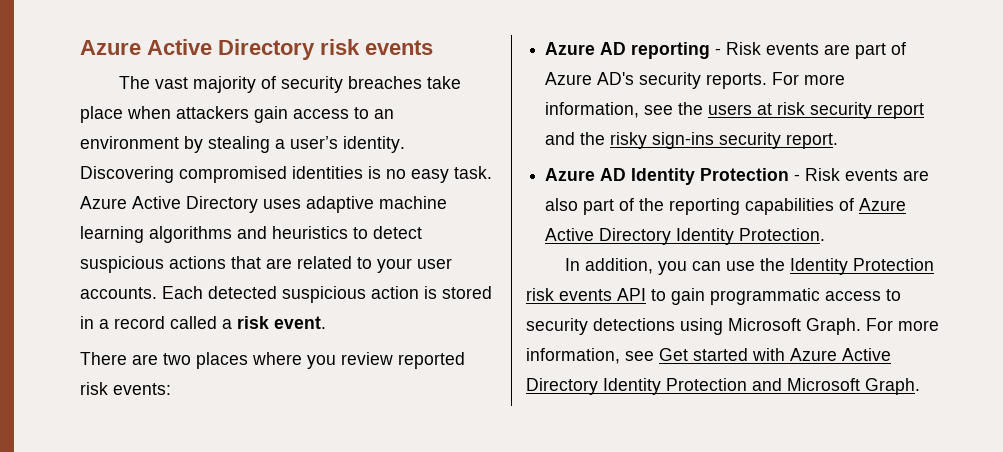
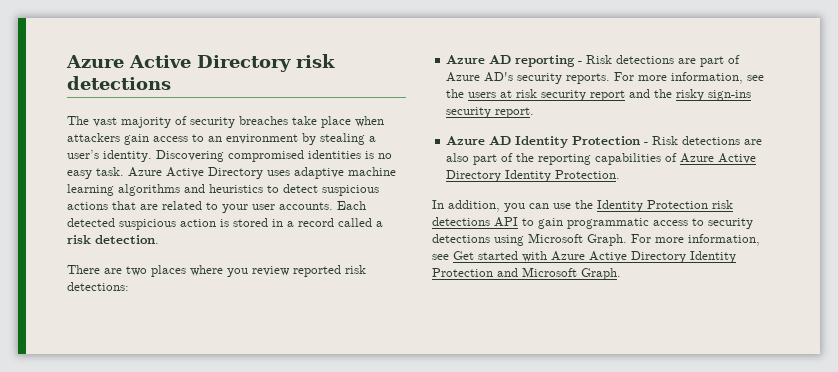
[365,40,433,55] events -> [67,76,171,90] detections
[274,316,326,329] event. -> [95,235,159,244] detection.
[113,383,171,395] events: -> [67,282,129,291] detections:
[766,43,820,55] events -> [616,55,675,64] detections
[845,169,899,181] events -> [682,136,741,145] detections
[559,289,612,301] events -> [432,217,490,226] detections

